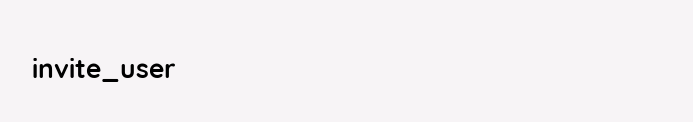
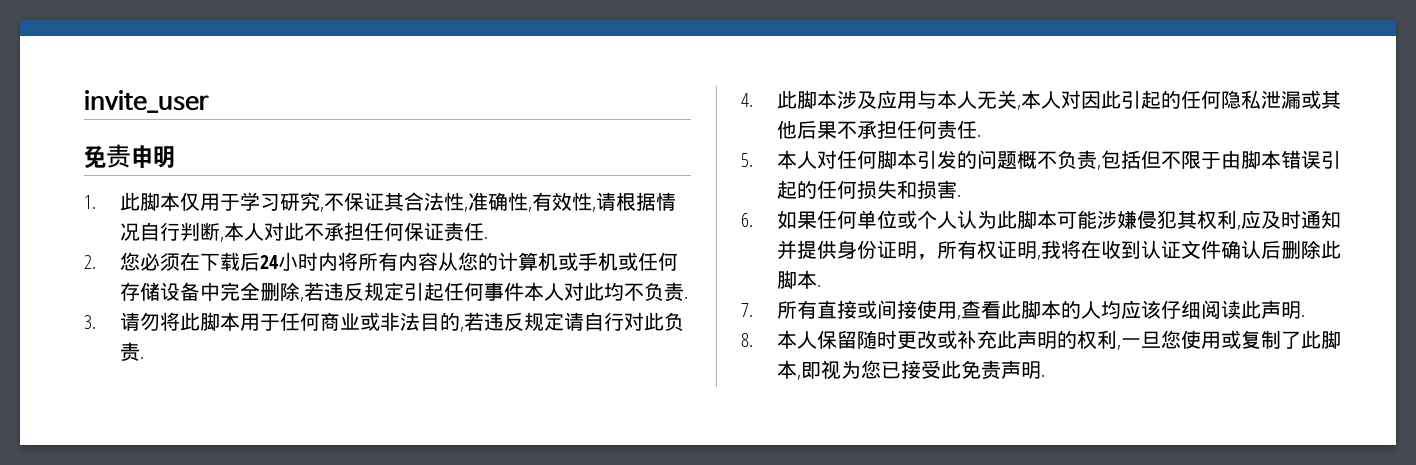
(176, 69) none -> [84,144,175,168] [84,192,676,212] [119,222,488,242] [84,252,678,271] [119,282,688,302] [84,312,684,332] [119,342,144,362] [741,90,1341,110] [776,120,981,140] [741,150,1341,170] [776,180,961,199] [741,210,1341,230] [776,240,1341,260] [776,270,821,289] [741,300,1305,320] [741,330,1341,350] [776,360,1045,380] // 免责申明 // 1.此脚本仅用于学习研究,不保证其合法性,准确性,有效性,请根据情况自行判断,本人对此不承担任何保证责任. // 2.您必须在下载后24小时内将所有内容从您的计算机或手机或任何存储设备中完全删除,若违反规定引起任何事件本人对此均不负责. // 3.请勿将此脚本用于任何商业或非法目的,若违反规定请自行对此负责. // 4.此脚本涉及应用与本人无关,本人对因此引起的任何隐私泄漏或其他后果不承担任何责任. // 5.本人对任何脚本引发的问题概不负责,包括但不限于由脚本错误引起的任何损失和损害. // 6.如果任何单位或个人认为此脚本可能涉嫌侵犯其权利,应及时通知并提供身份证明，所有权证明,我将在收到认证文件确认后删除此脚本. // 7.所有直接或间接使用,查看此脚本的人均应该仔细阅读此声明. // 8.本人保留随时更改或补充此声明的权利,一旦您使用或复制了此脚本,即视为您已接受此免责声明.

